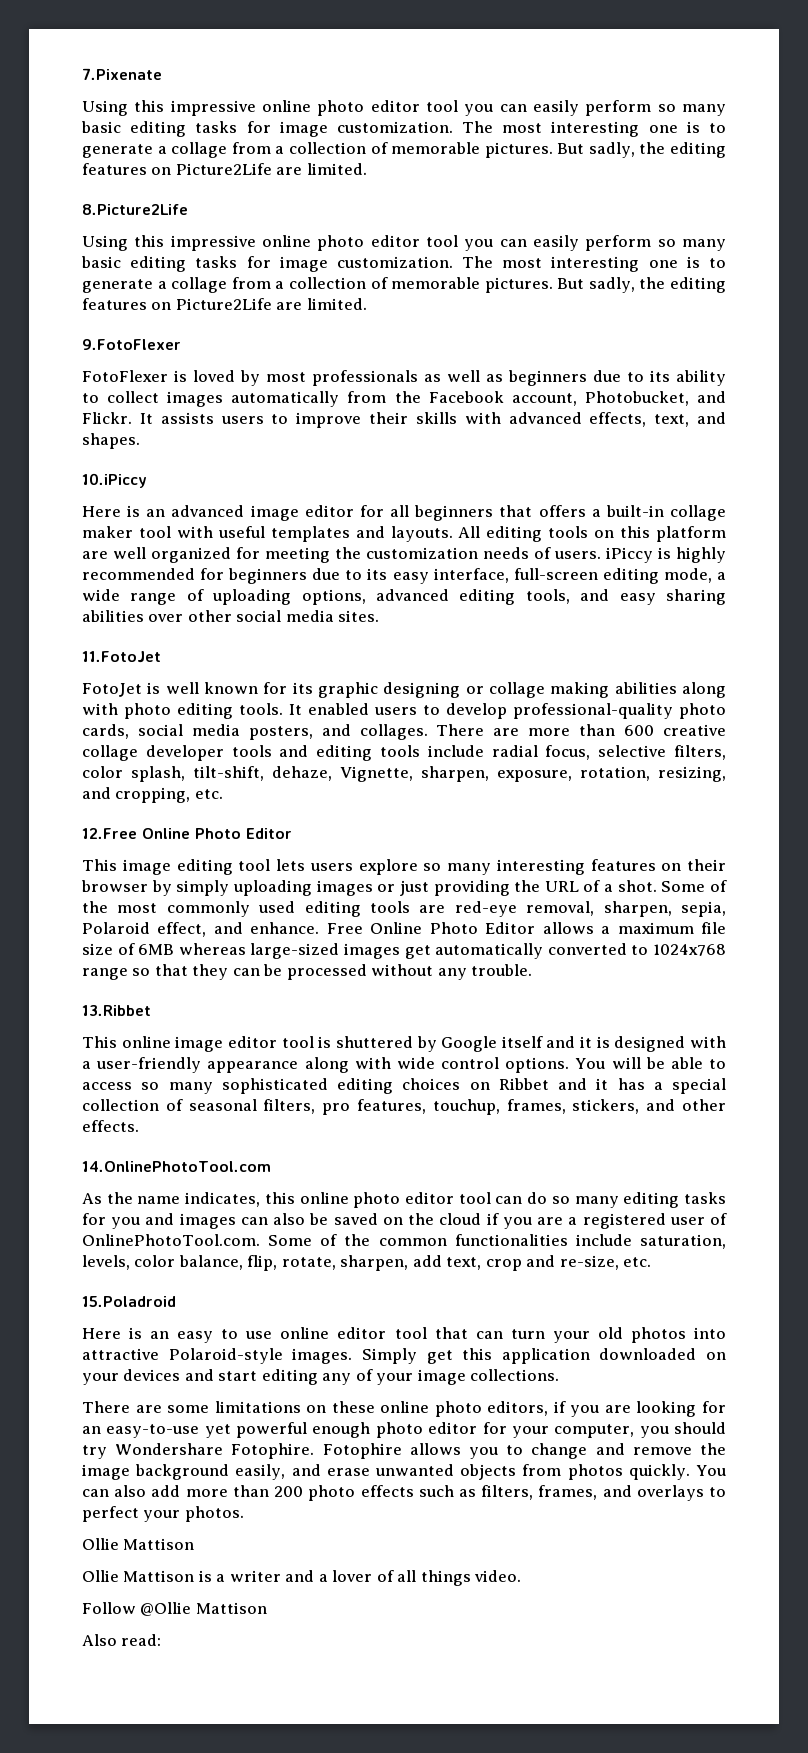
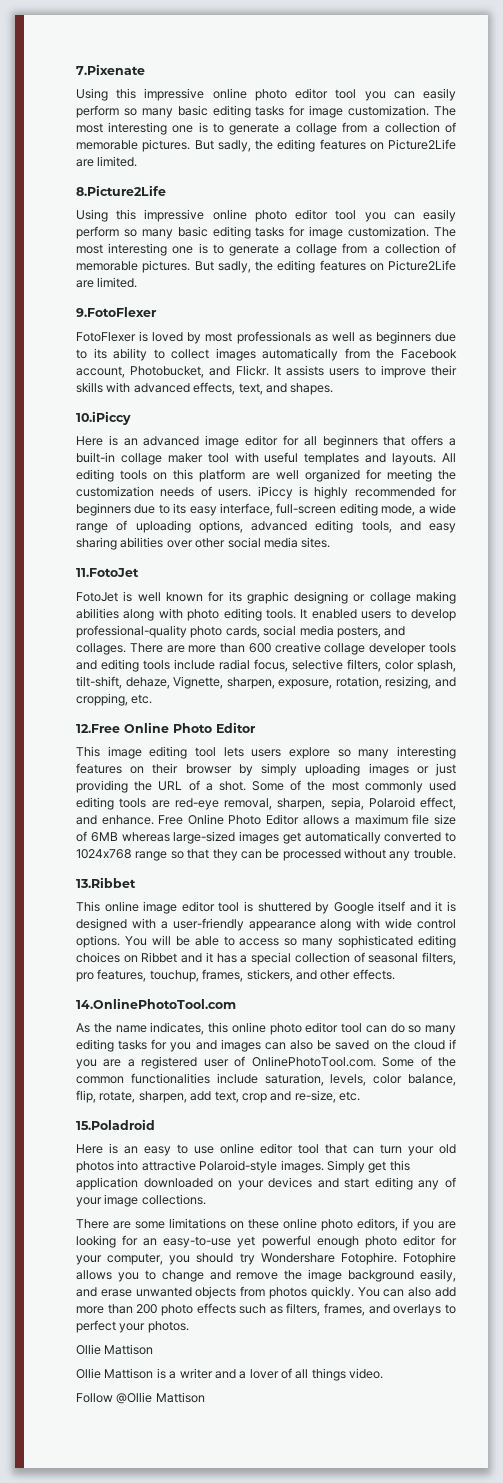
[82,1634,162,1646] // Also read: -> (205, 1397) none

